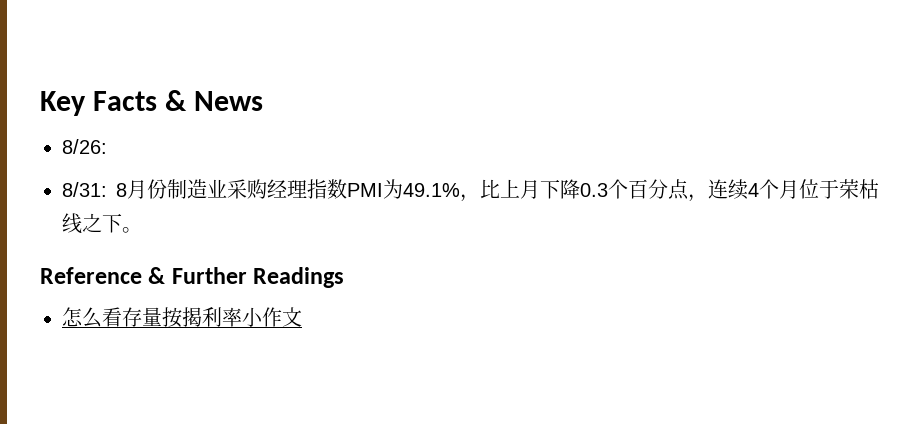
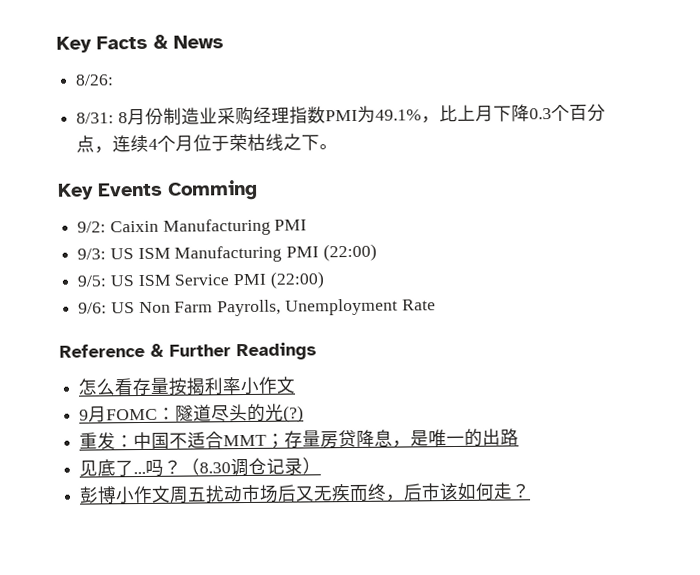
(142, 230) none -> [57,179,258,201] [77,218,308,236] [77,243,377,263] [77,271,325,289] [78,298,436,317] // Key Events Comming // 9/2: Caixin Manufacturing PMI // 9/3: US ISM Manufacturing PMI (22:00) // 9/5: US ISM Service PMI (22:00) // 9/6: US Non Farm Payrolls, Unemployment Rate
(302, 317) none -> [79,403,305,423] [79,428,520,450] [79,457,322,477] [79,482,532,505] // 9月FOMC：隧道尽头的光(?) // 重发：中国不适合MMT；存量房贷降息，是唯一的出路 // 见底了...吗？（8.30调仓记录） // 彭博小作文周五扰动市场后又无疾而终，后市该如何走？

